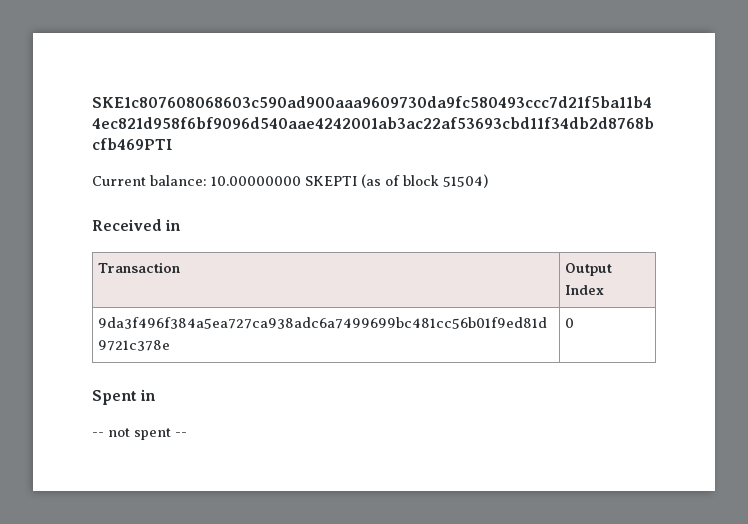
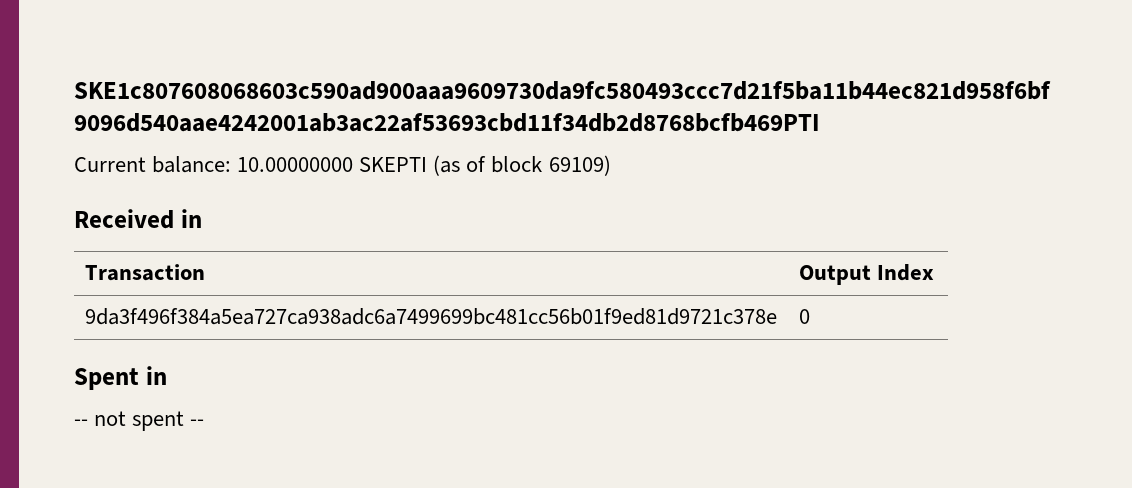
[443,174,488,188] 51504) -> [548,155,611,176] 69109)

